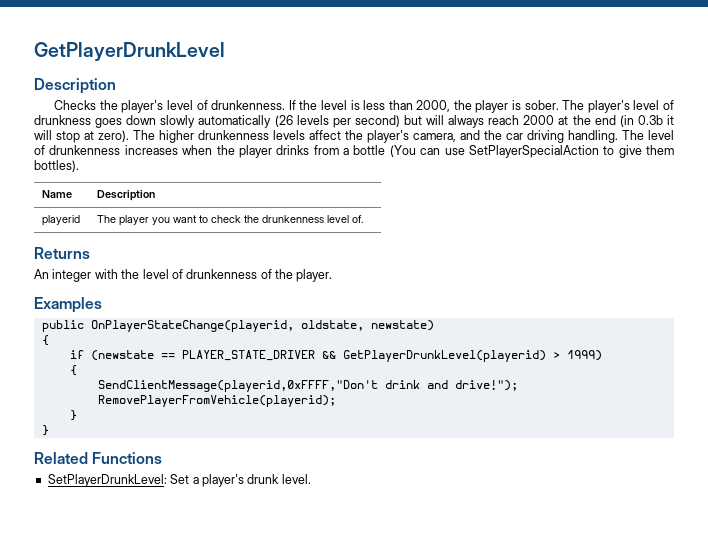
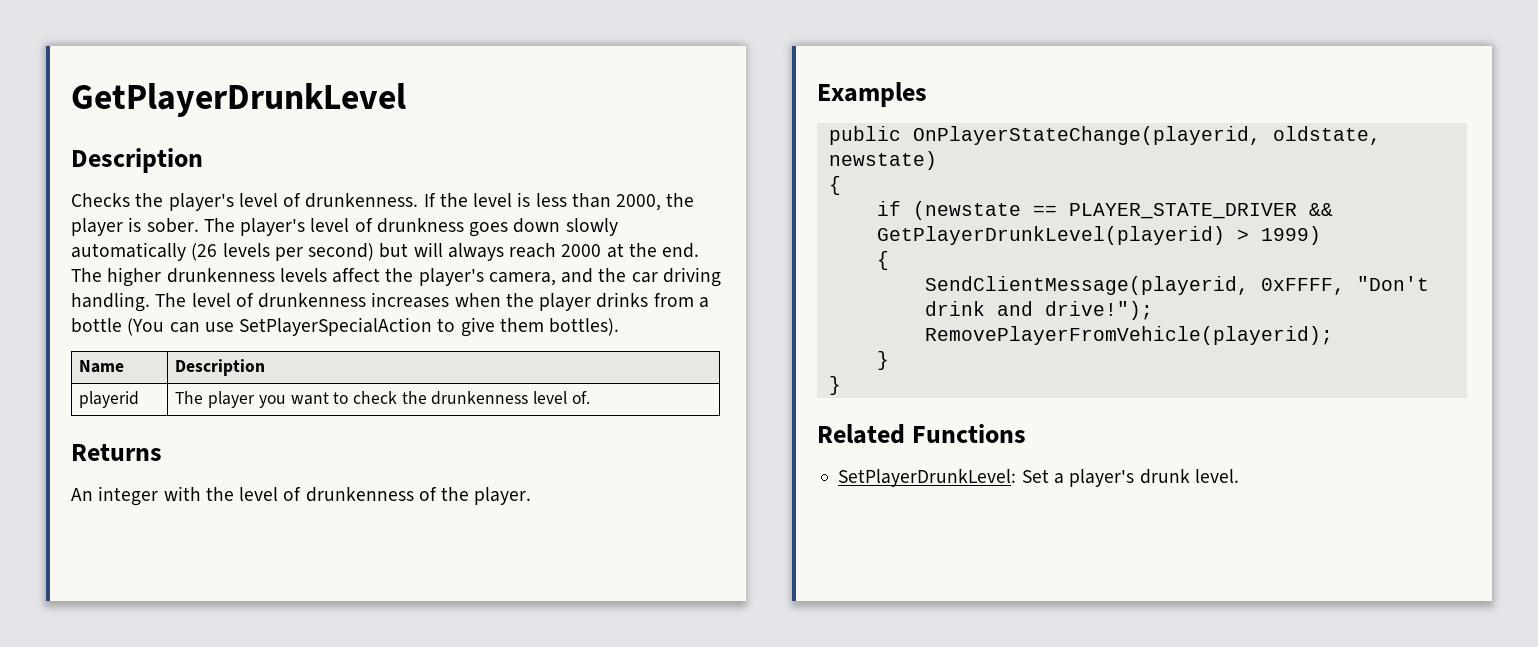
[594,115,674,127] [34,130,129,143] end (in 0.3b it will stop at zero). -> [662,243,700,258] end.
[97,380,378,392] SendClientMessage(playerid,0xFFFF,"Don't -> [924,276,1429,295] SendClientMessage(playerid, 0xFFFF, "Don't

